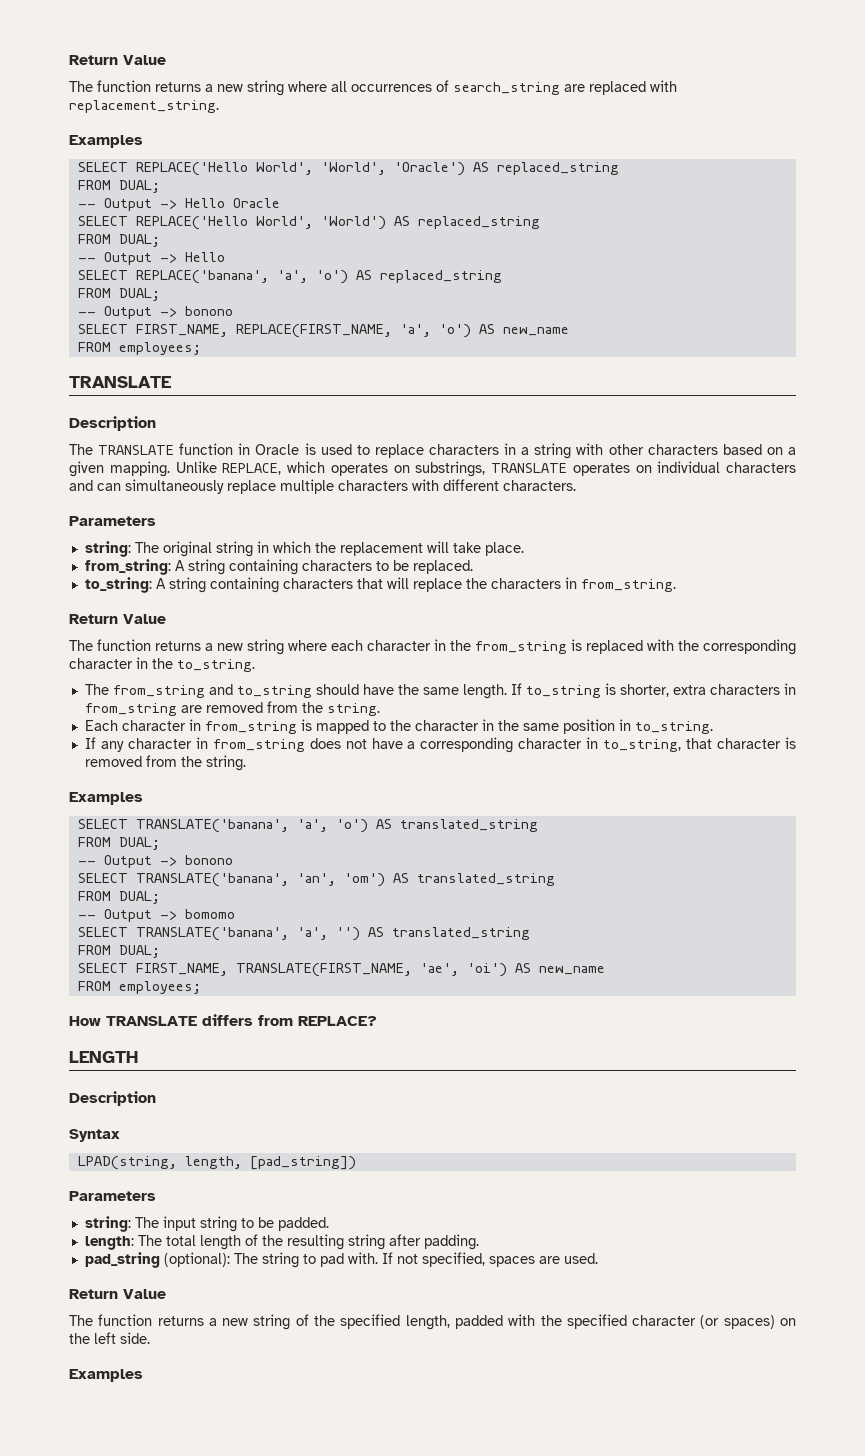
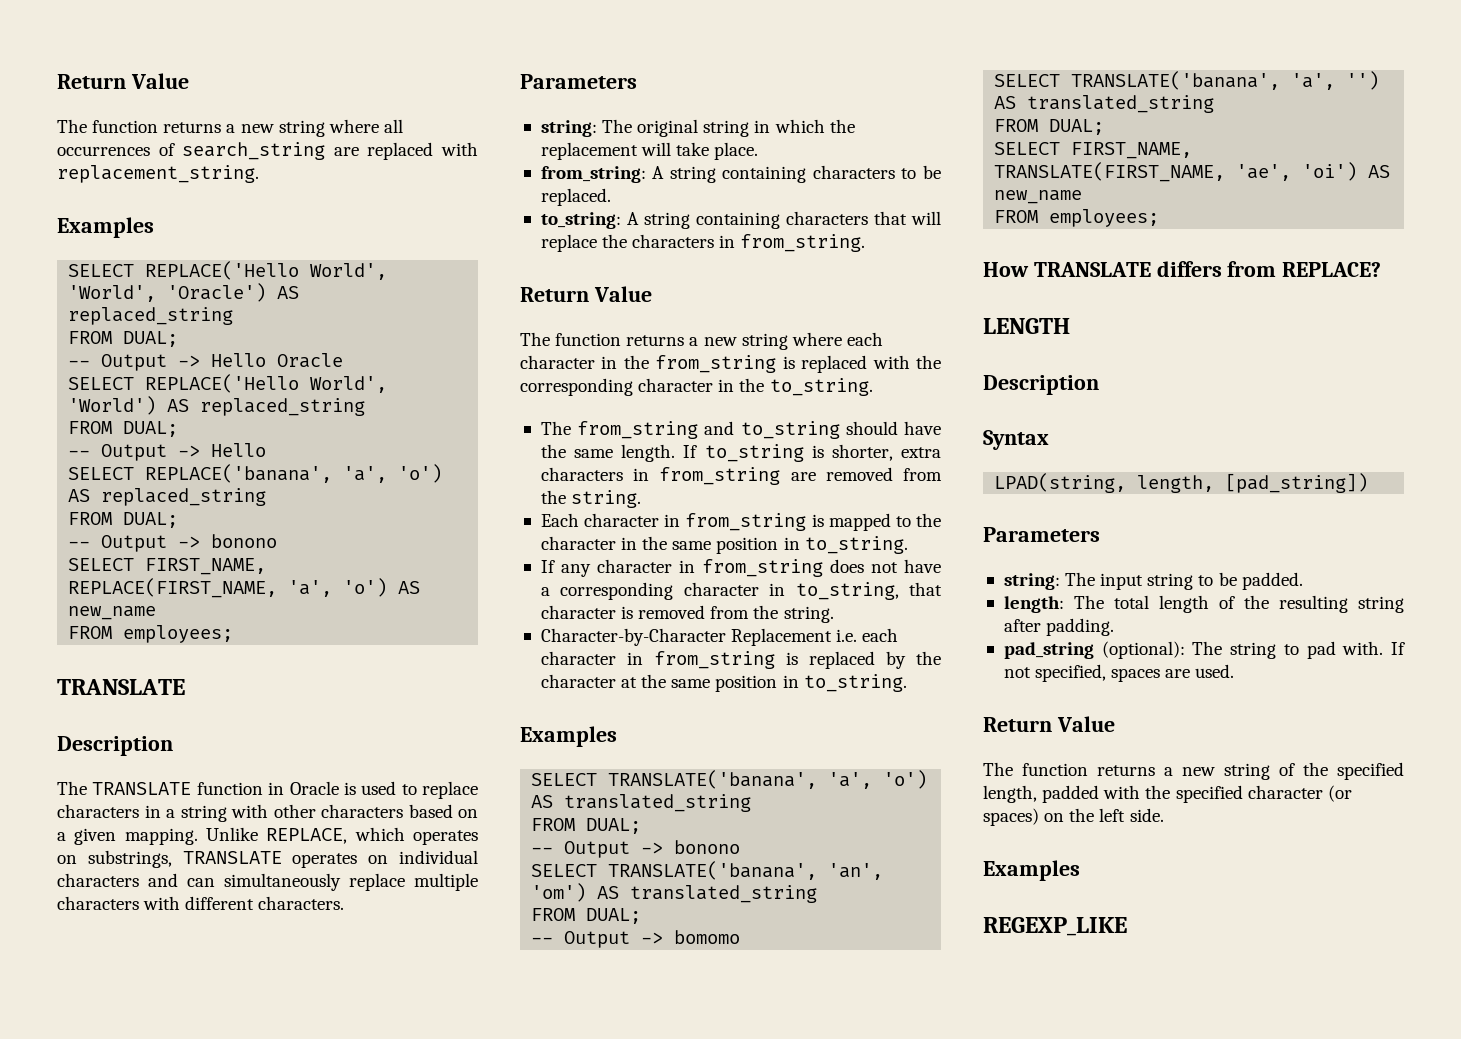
(246, 763) none -> [540,628,899,646] [540,651,941,669] [540,674,907,692] // Character-by-Character Replacement i.e. each character in from_string is replaced by the character at the same position in to_string.
(143, 1375) none -> [983,917,1127,936] // REGEXP_LIKE

